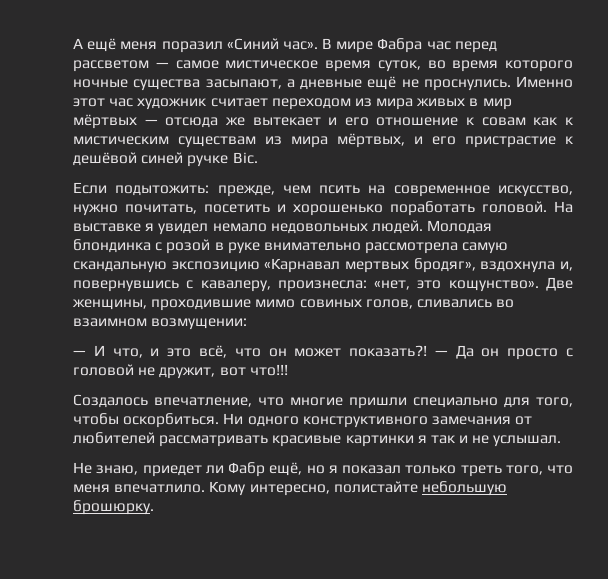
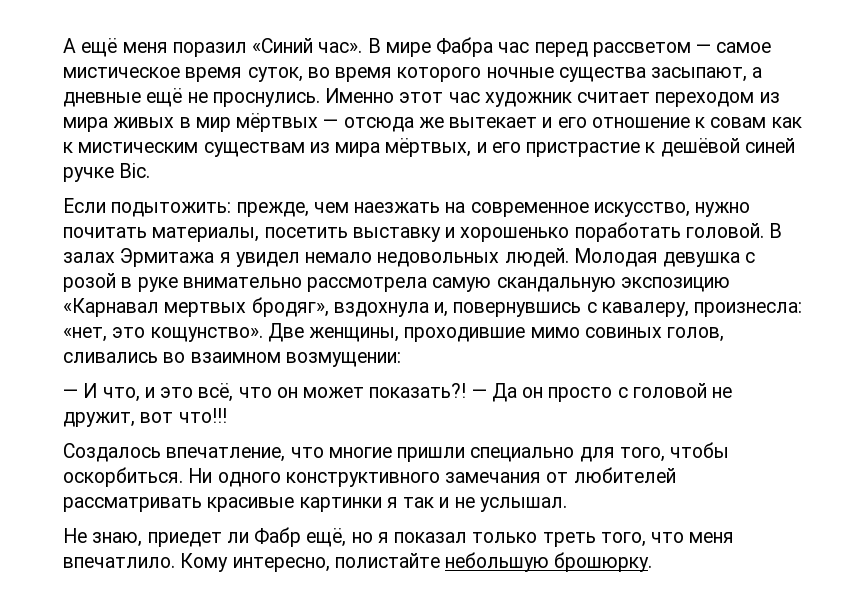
[319,185,361,194] псить -> [354,202,441,213] наезжать
[125,204,270,214] почитать, посетить -> [63,227,441,242] почитать материалы, посетить выставку
[554,201,573,213] [73,223,141,232] На выставке -> [769,223,783,238] [63,248,215,267] В залах Эрмитажа
[73,239,151,253] блондинка -> [663,252,741,267] девушка

